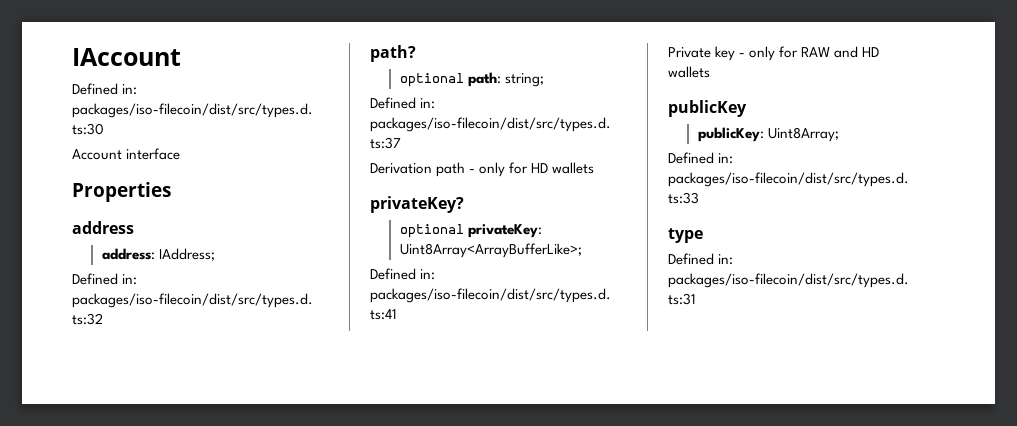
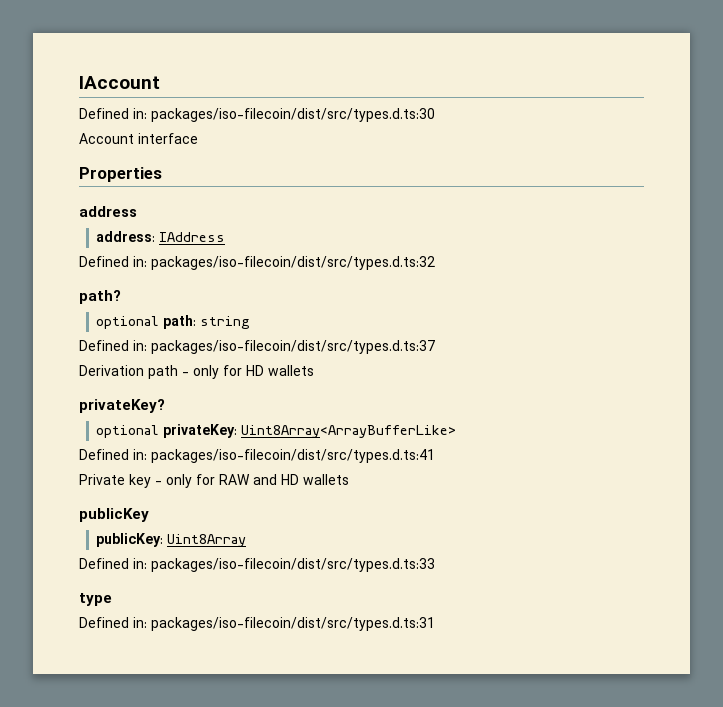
[158,248,215,261] IAddress; -> [159,232,226,242] IAddress
[504,73,544,87] string; -> [200,316,251,329] string
[399,243,582,258] Uint8Array<ArrayBufferLike>; -> [241,425,457,438] Uint8Array<ArrayBufferLike>
[767,127,839,142] Uint8Array; -> [167,534,247,547] Uint8Array

